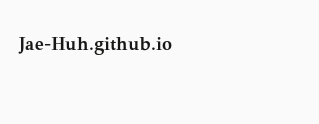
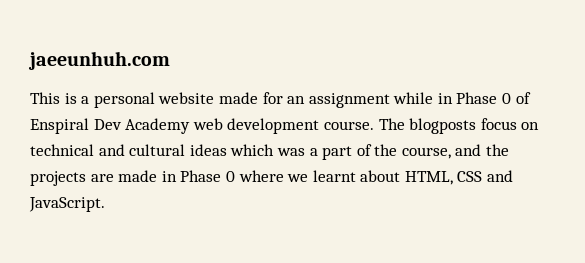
[18,37,172,55] Jae-Huh.github.io -> [28,51,170,70] [30,92,531,108] [30,118,540,134] [30,144,510,160] [30,170,514,186] [29,197,105,212] jaeeunhuh.com // This is a personal website made for an assignment while in Phase 0 of Enspiral Dev Academy web development course. The blogposts focus on technical and cultural ideas which was a part of the course, and the projects are made in Phase 0 where we learnt about HTML, CSS and JavaScript.

